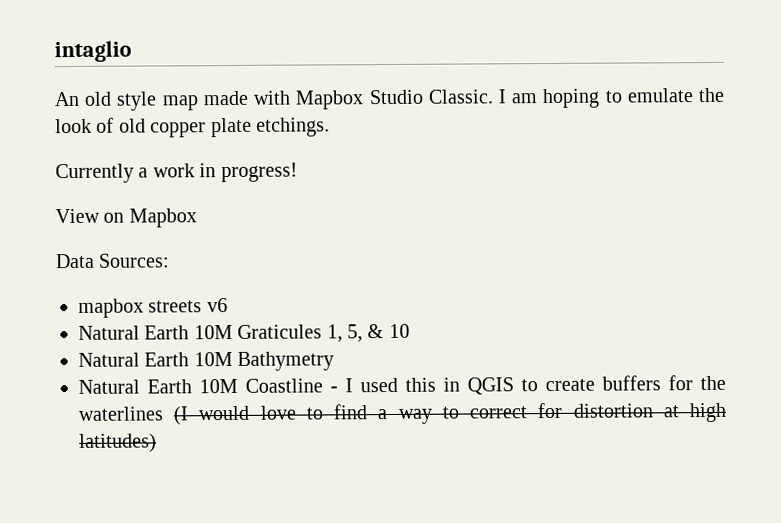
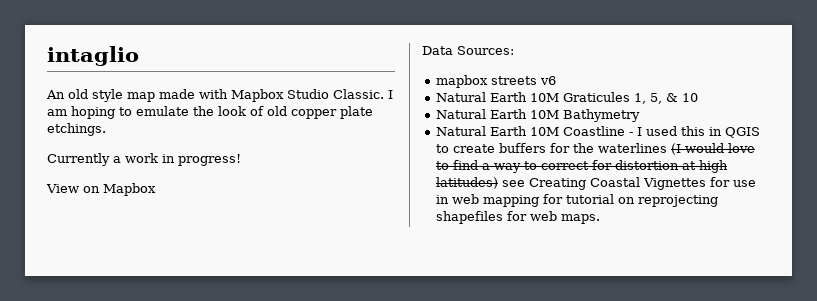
(157, 443) none -> [502,177,757,190] [436,194,719,207] [436,211,601,224] see Creating Coastal Vignettes for use in web mapping for tutorial on reprojecting shapefiles for web maps.

